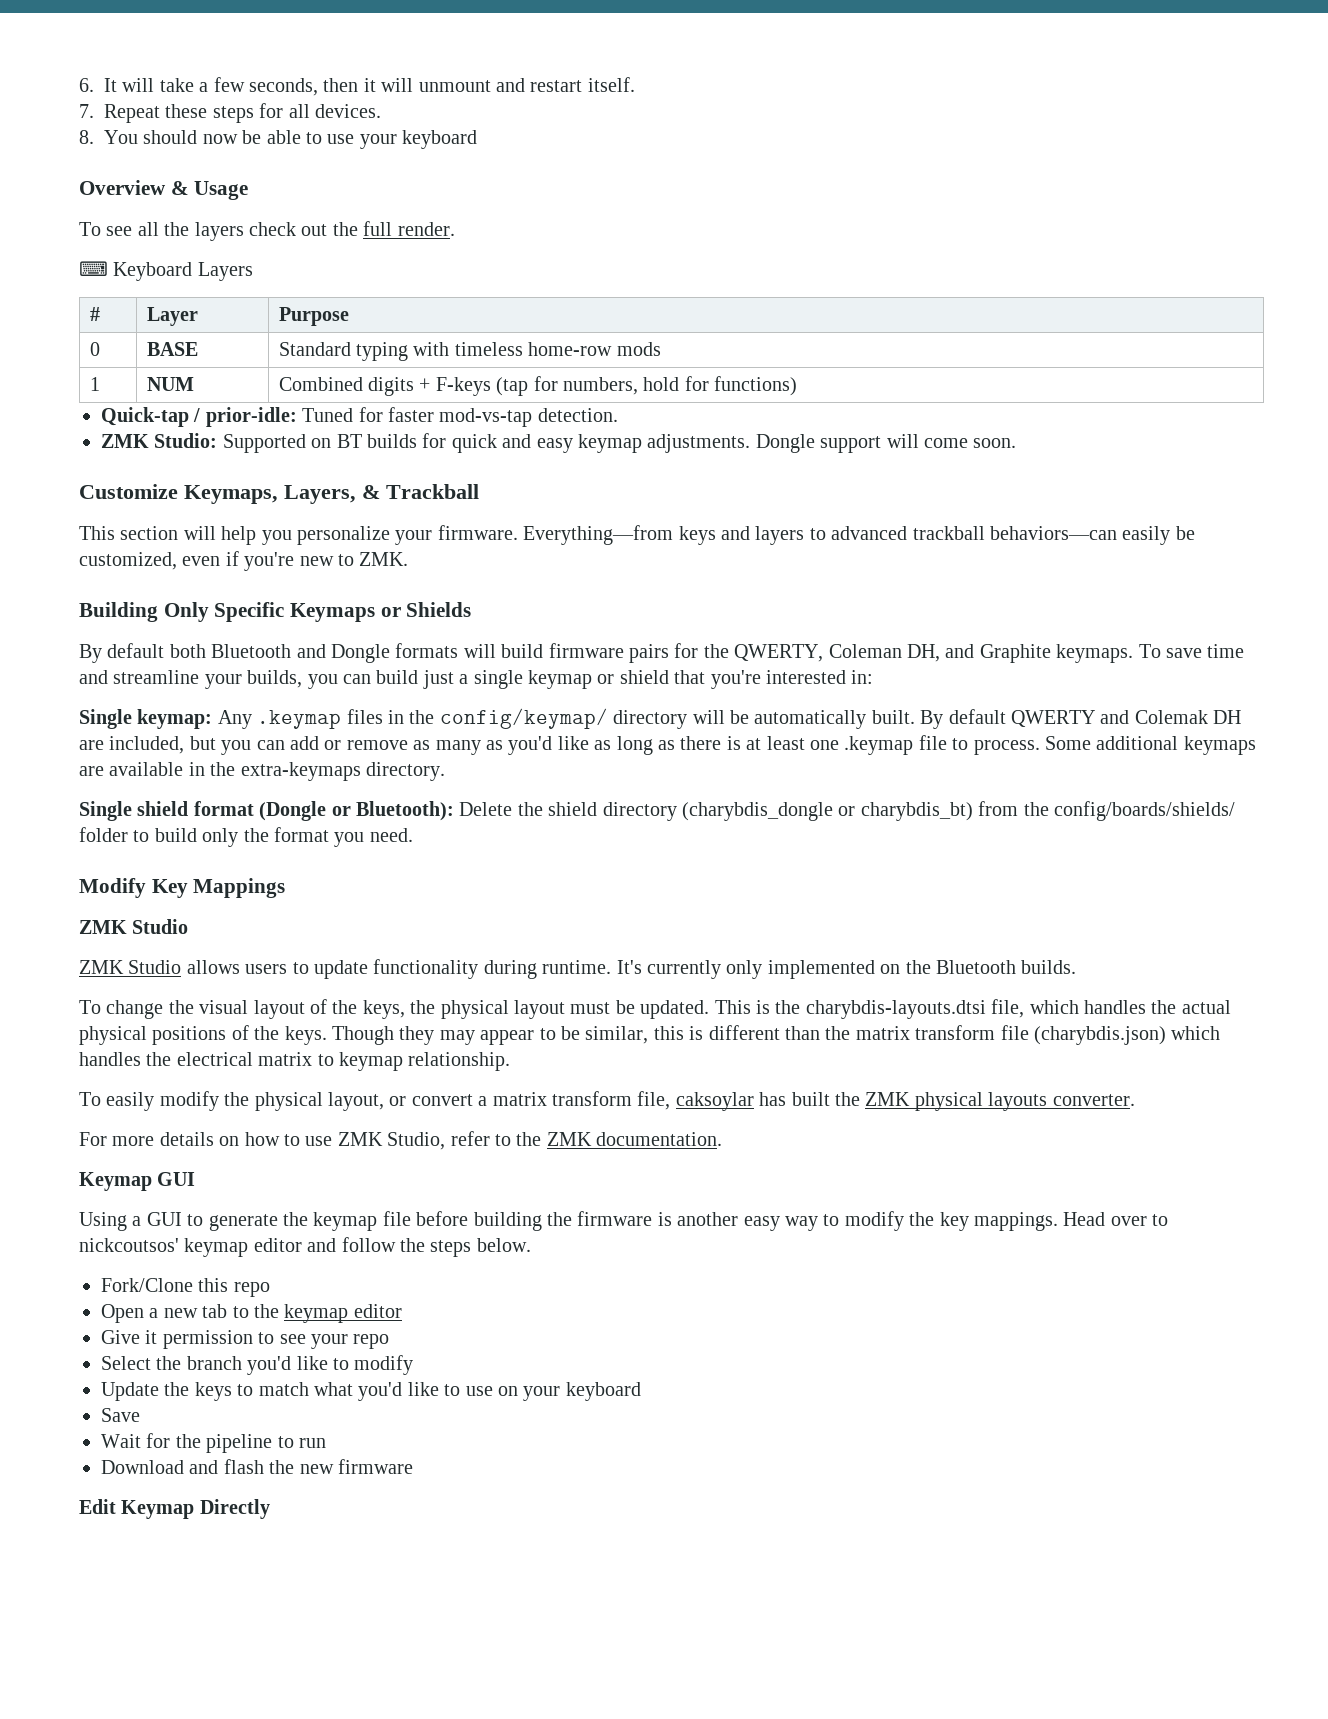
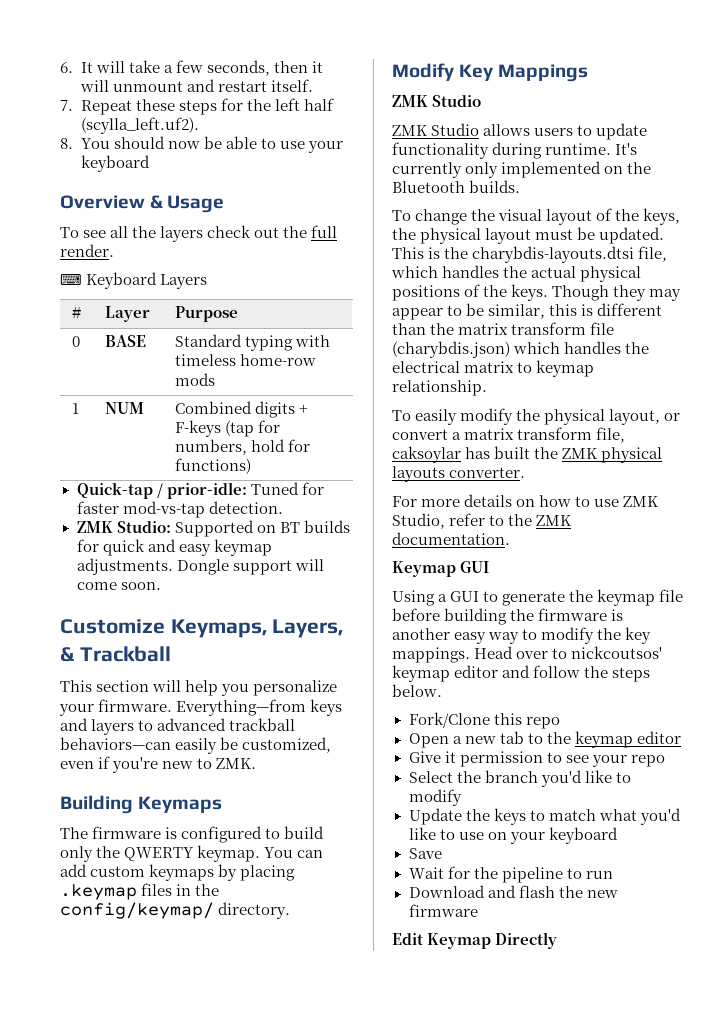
[288,104,381,118] all devices. -> [246,98,334,111] [80,117,199,134] the left half (scylla_left.uf2).
[163,602,285,622] Only Specific -> (133, 804) none
[380,602,472,617] [79,643,1245,663] [79,670,874,689] [79,709,252,729] or Shields // By default both Bluetooth and Dongle formats will build firmware pairs for the QWERTY, Coleman DH, and Graphite keymaps. To save time and streamline your builds, you can build just a single keymap or shield that you're interested in: // Single keymap: Any -> [60,826,325,843] [60,845,324,862] [60,864,296,881] // The firmware is configured to build only the QWERTY keymap. You can add custom keymaps by placing
[613,709,1242,729] [79,735,1256,755] [79,762,445,781] [79,801,1235,821] [79,827,413,847] directory will be automatically built. By default QWERTY and Colemak DH are included, but you can add or remove as many as you'd like as long as there is at least one .keymap file to process. Some additional keymaps are available in the extra-keymaps directory. // Single shield format (Dongle or Bluetooth): Delete the shield directory (charybdis_dongle or charybdis_bt) from the config/boards/shields/ folder to build only the format you need. -> [218,902,291,919] directory.

